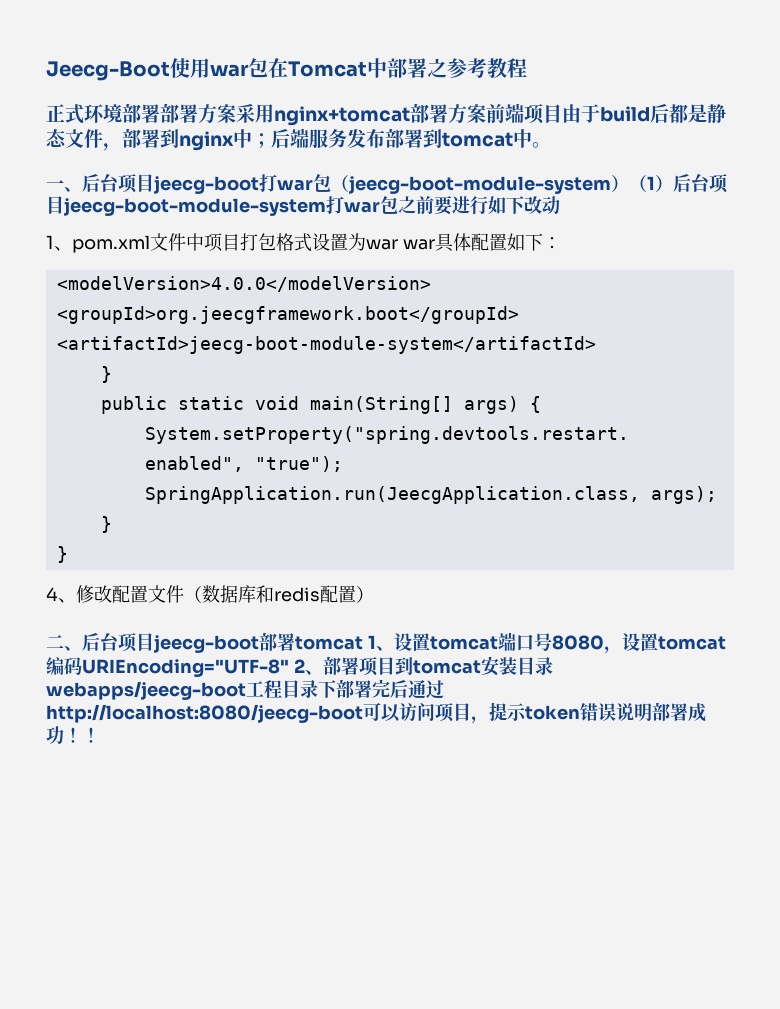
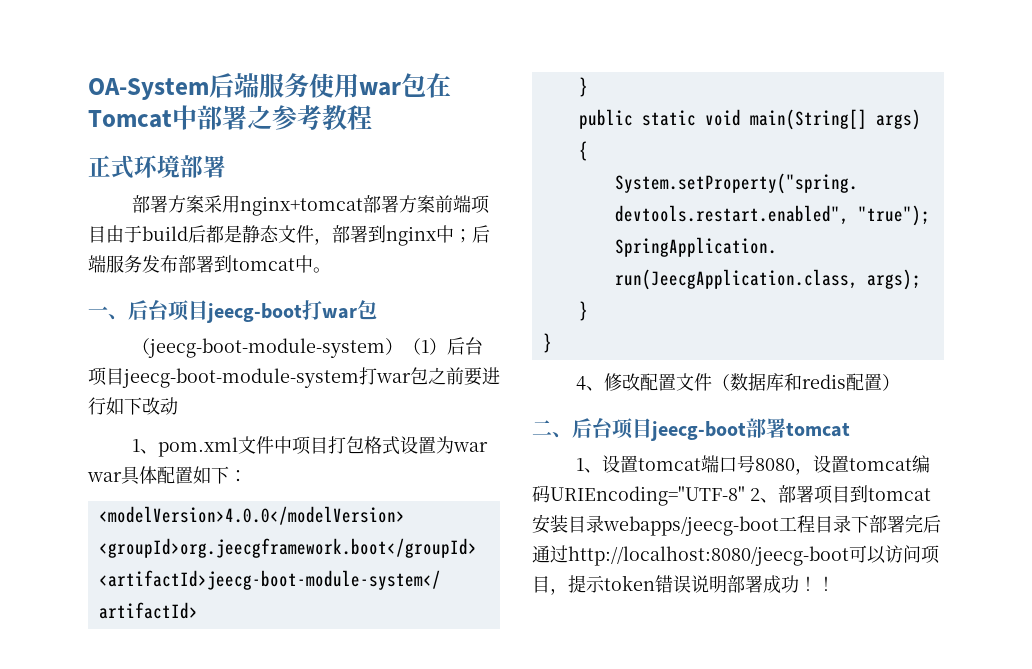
[46,61,170,81] Jeecg-Boot -> [88,73,309,100] OA-System后端服务
(160, 113) none -> (226, 166) //
(331, 183) none -> (377, 310) //
(363, 643) none -> (850, 429) //

